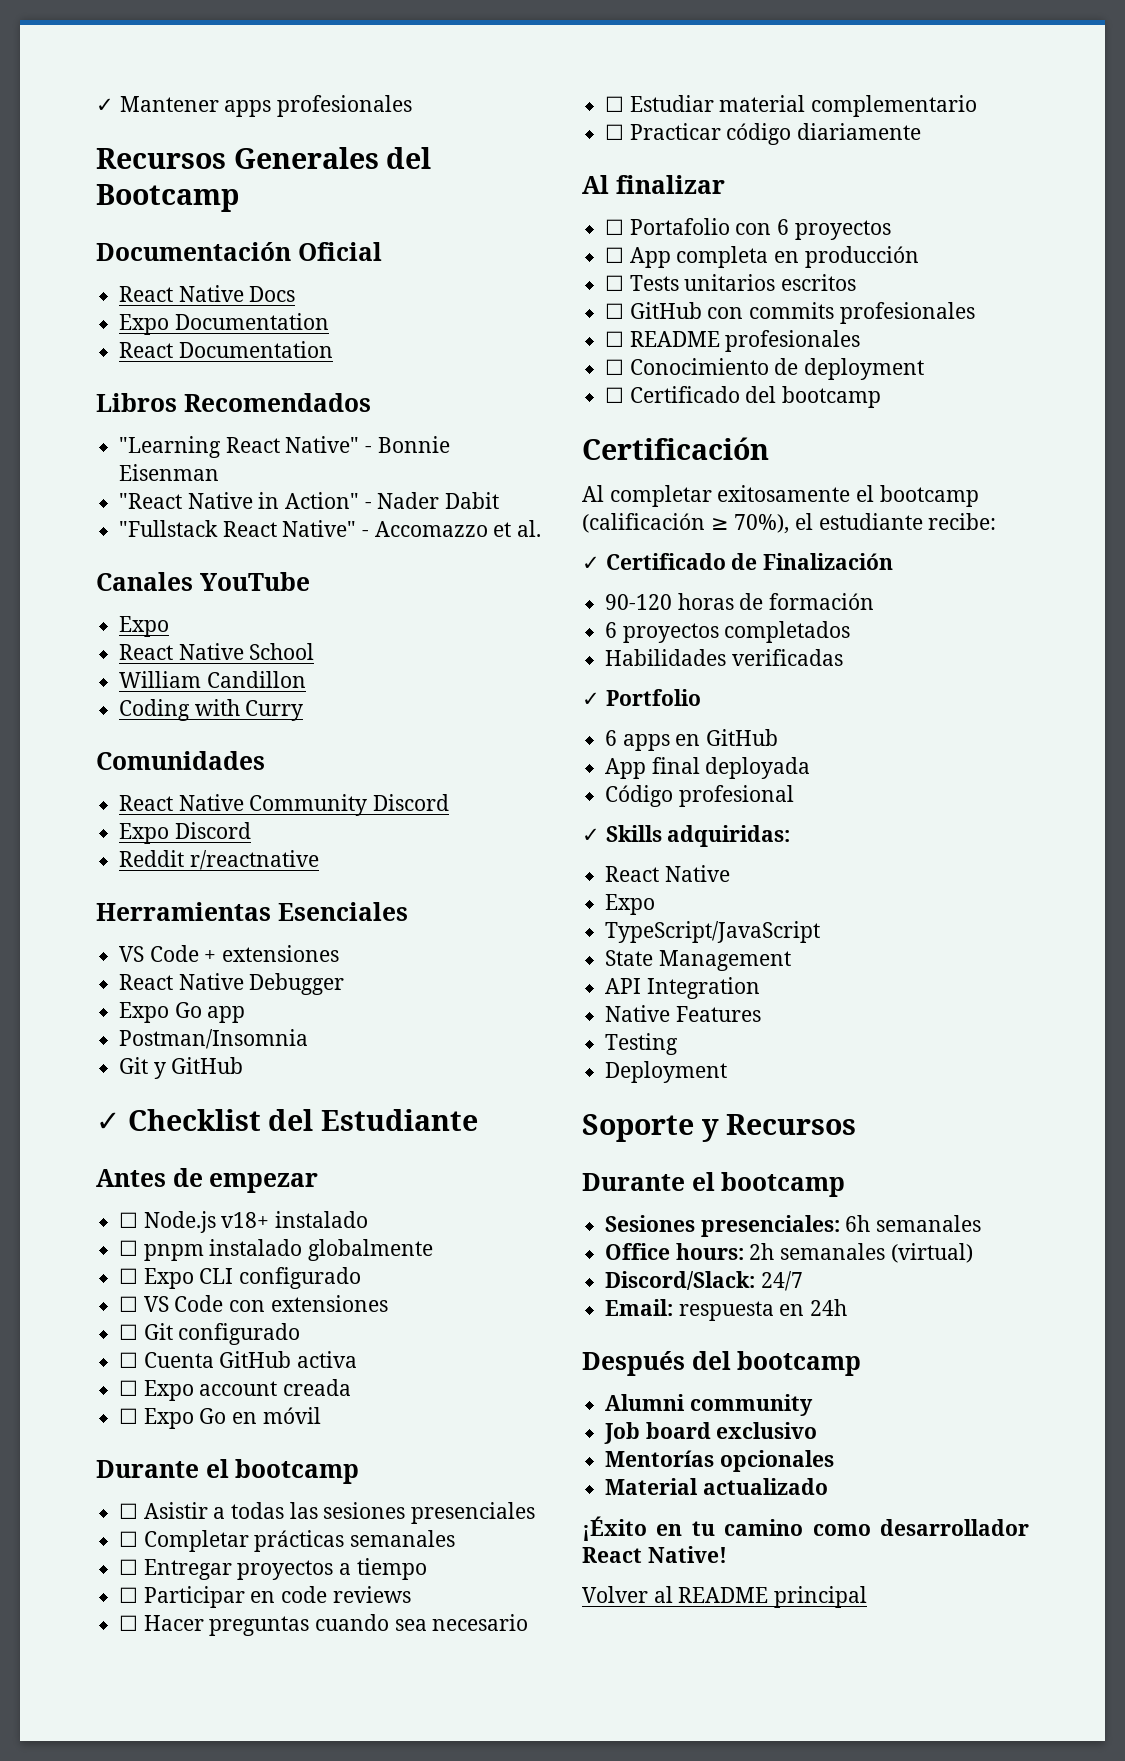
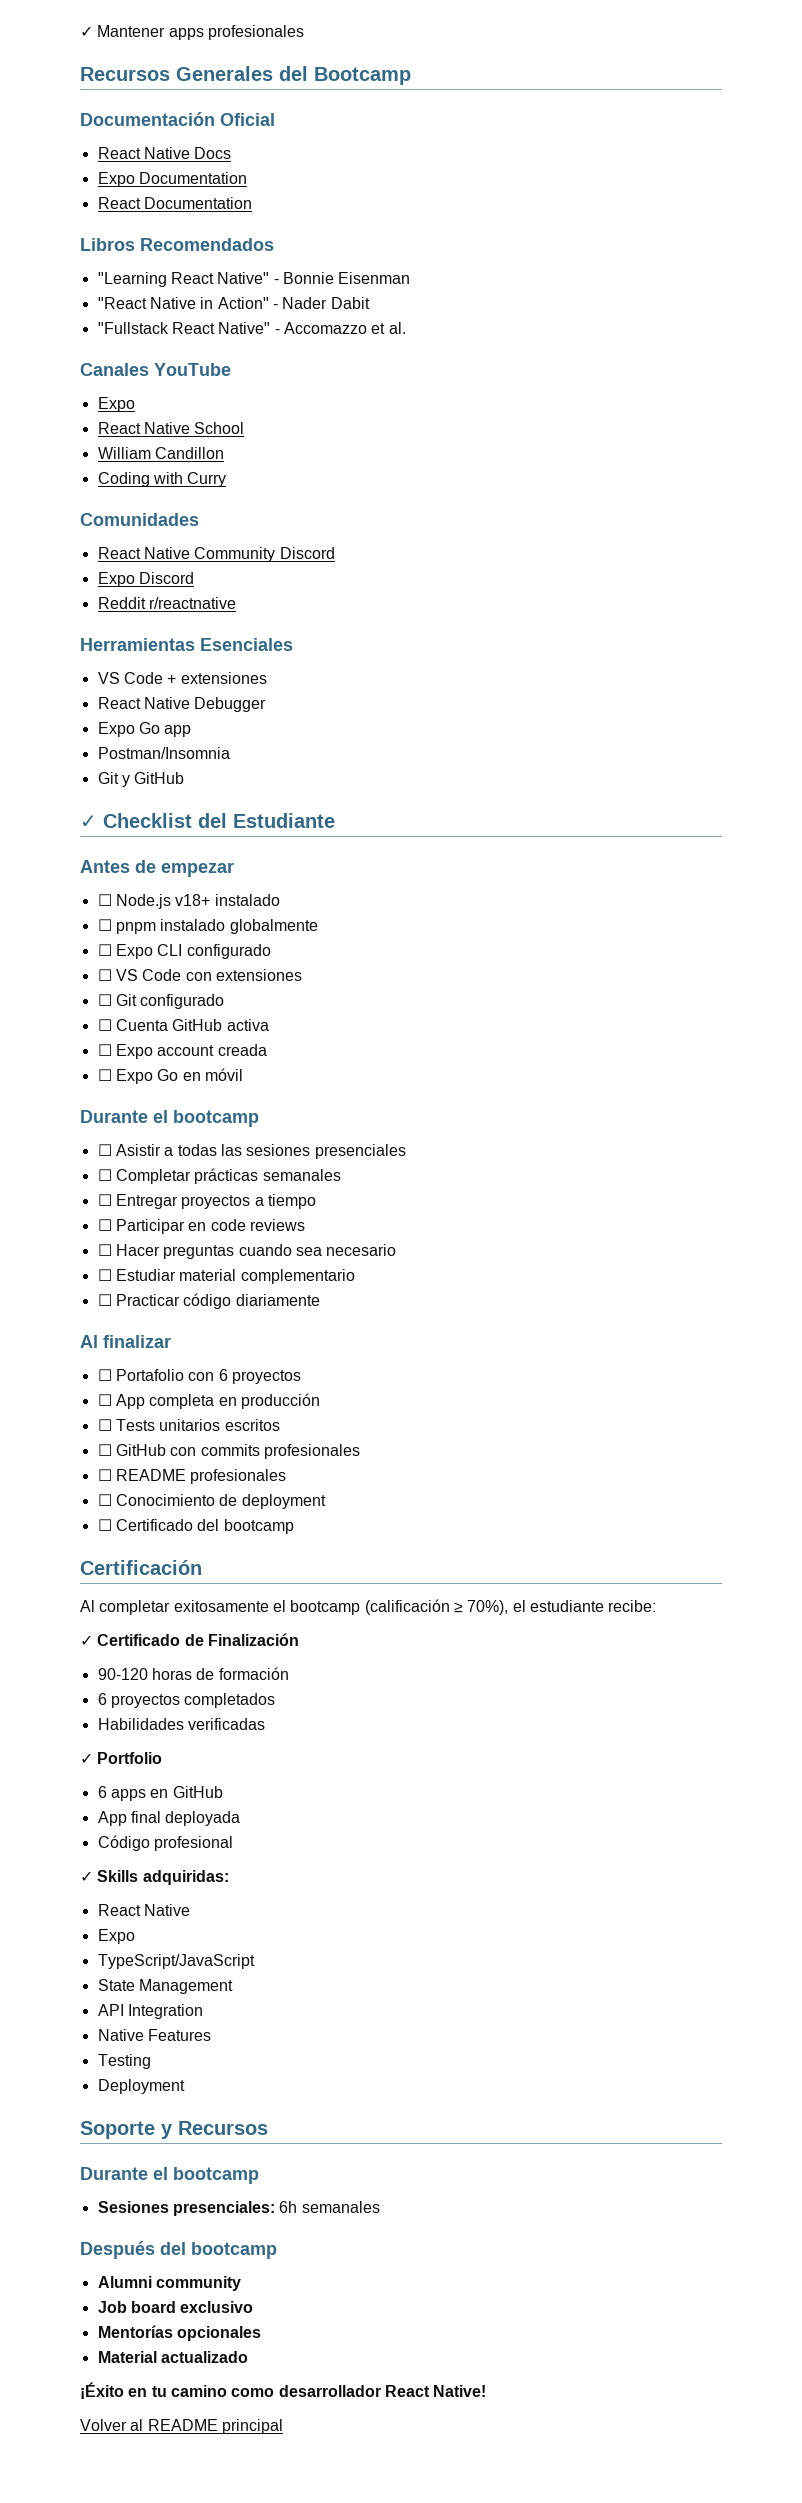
[605,1243,973,1263] [605,1271,803,1291] [605,1299,848,1321] // Office hours: 2h semanales (virtual) // Discord/Slack: 24/7 // Email: respuesta en 24h -> (380, 2207) none

